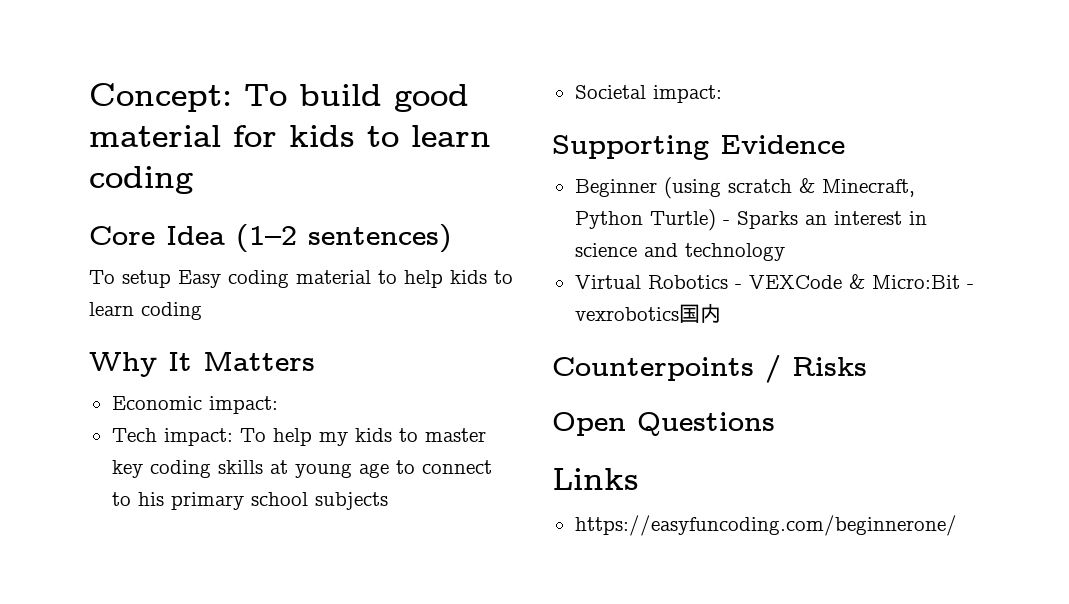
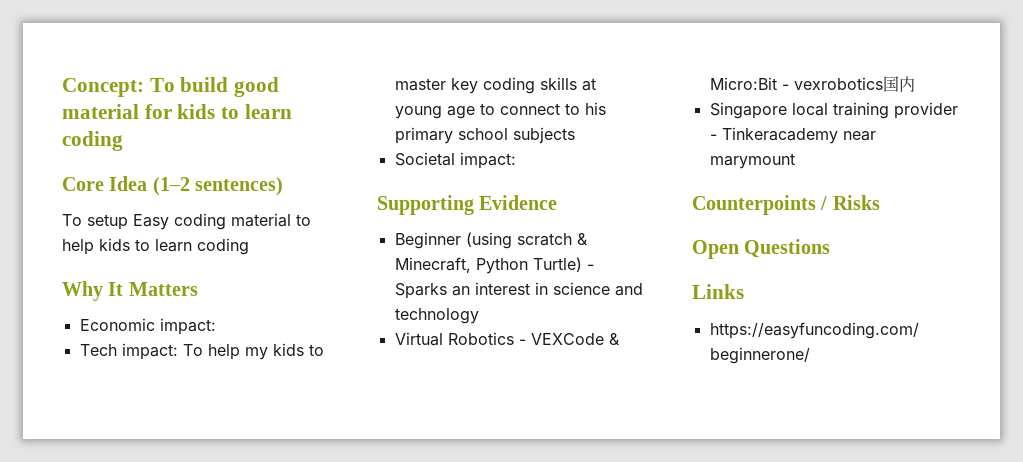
(721, 313) none -> [709,102,958,119] [709,127,876,144] [709,153,795,169] // Singapore local training provider - Tinkeracademy near marymount

